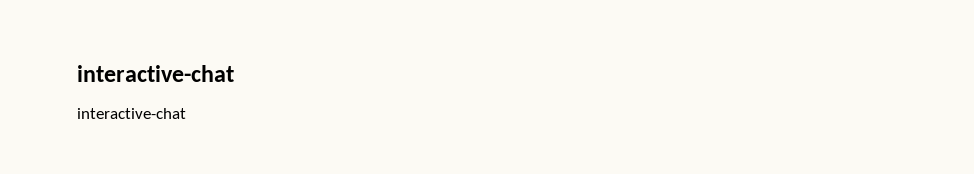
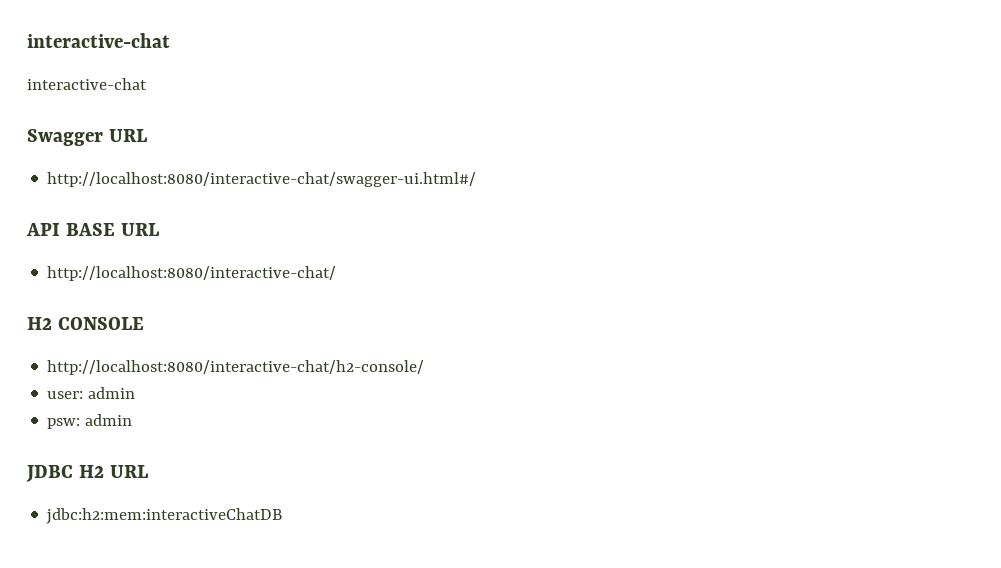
(186, 113) none -> [27,129,147,146] [47,172,477,187] [26,223,159,236] [47,266,337,281] [27,317,144,330] [47,360,425,375] [47,387,136,399] [47,414,133,429] [26,465,148,482] [46,508,283,524] // Swagger URL // http://localhost:8080/interactive-chat/swagger-ui.html#/ // API BASE URL // http://localhost:8080/interactive-chat/ // H2 CONSOLE // http://localhost:8080/interactive-chat/h2-console/ // user: admin // psw: admin // JDBC H2 URL // jdbc:h2:mem:interactiveChatDB

